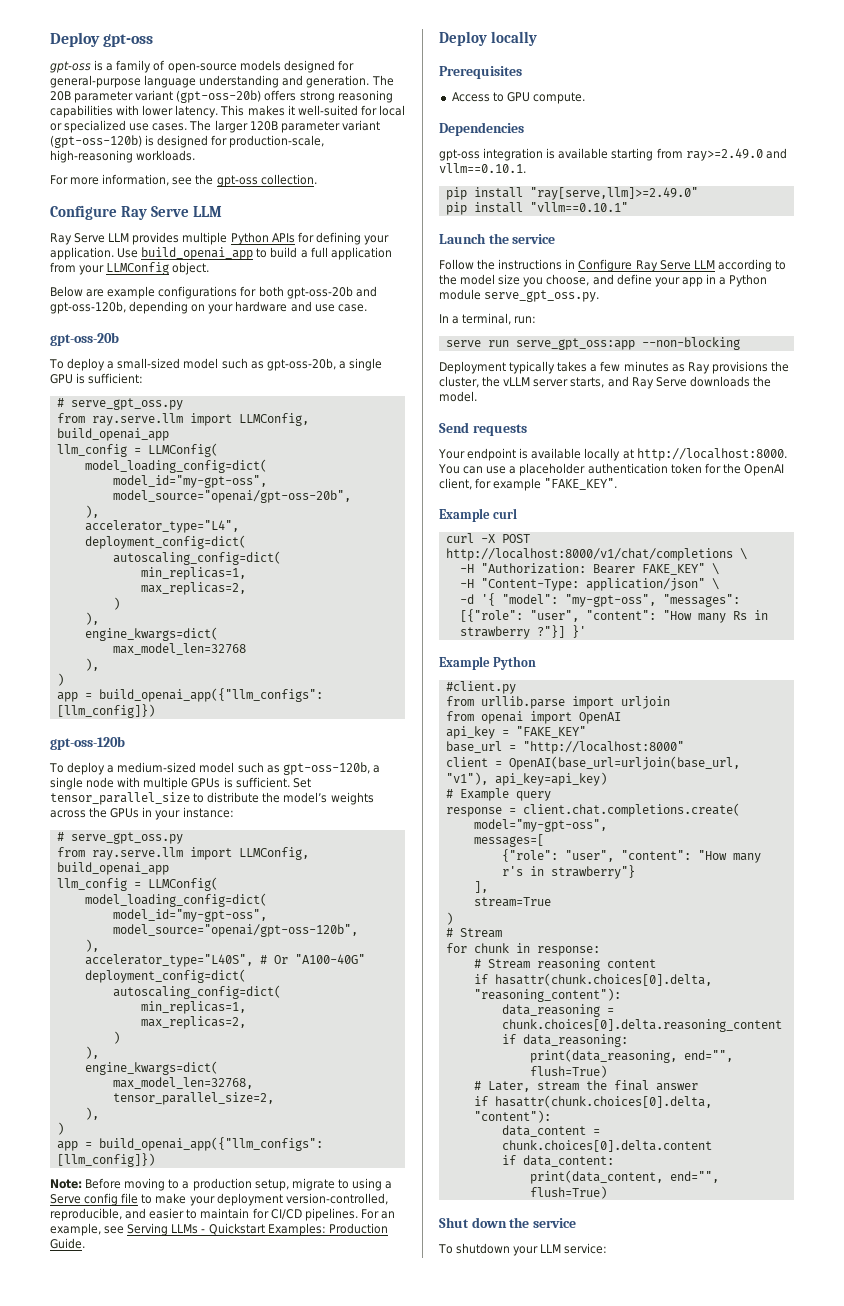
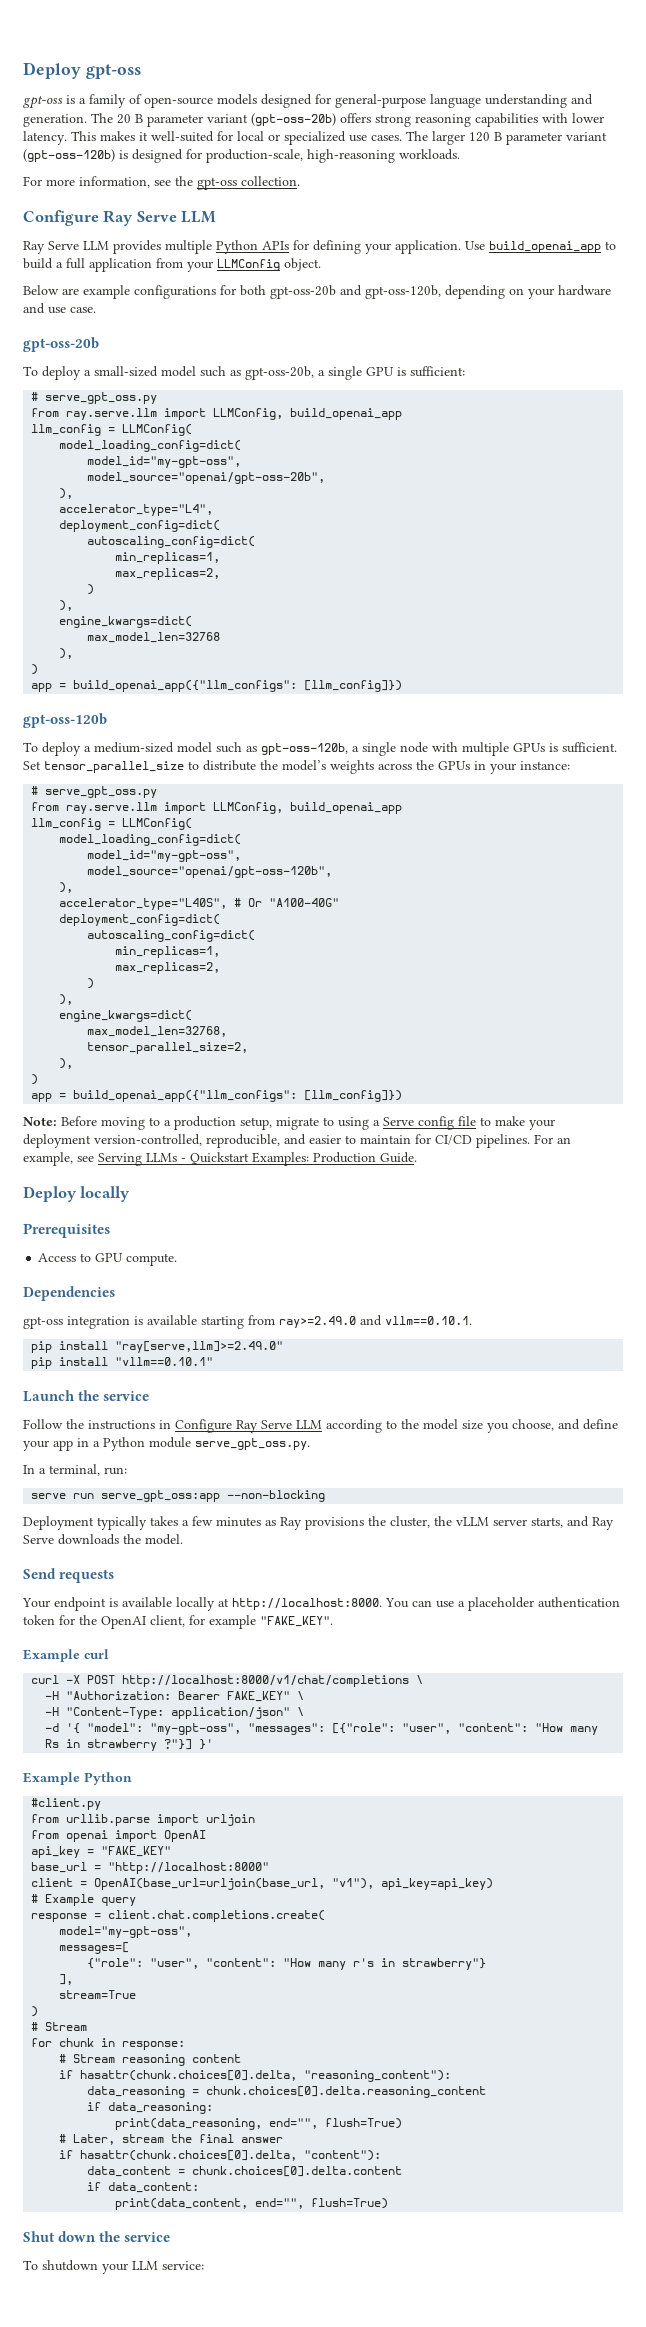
[50,91,71,101] 20B -> [117,114,143,124] 20 B
[249,121,278,131] 120B -> [469,132,502,142] 120 B

